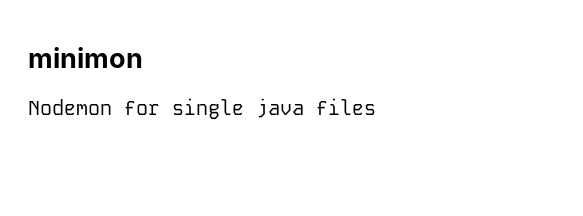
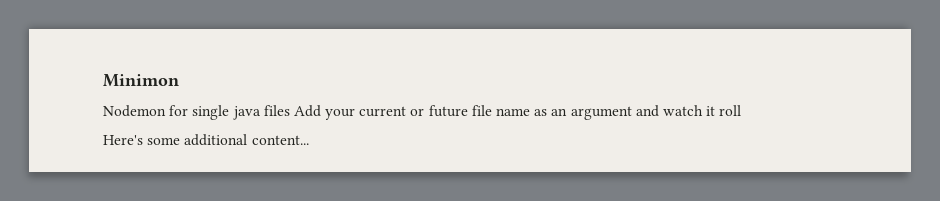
[28,47,143,68] minimon -> [103,74,179,87] Minimon
(376, 106) none -> [293,105,742,120] [103,134,309,146] Add your current or future file name as an argument and watch it roll // Here's some additional content...

